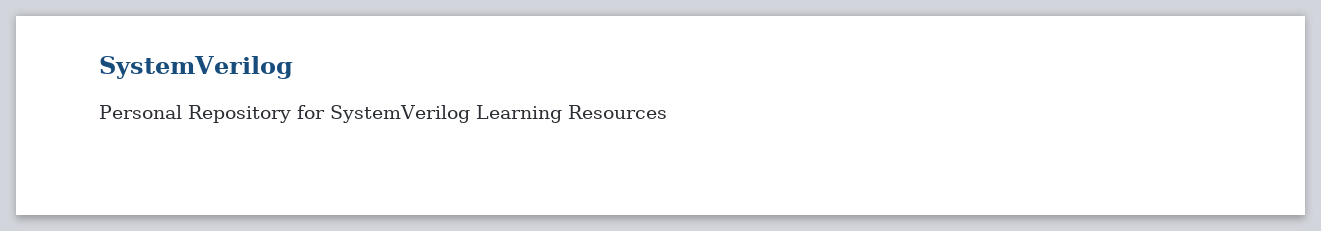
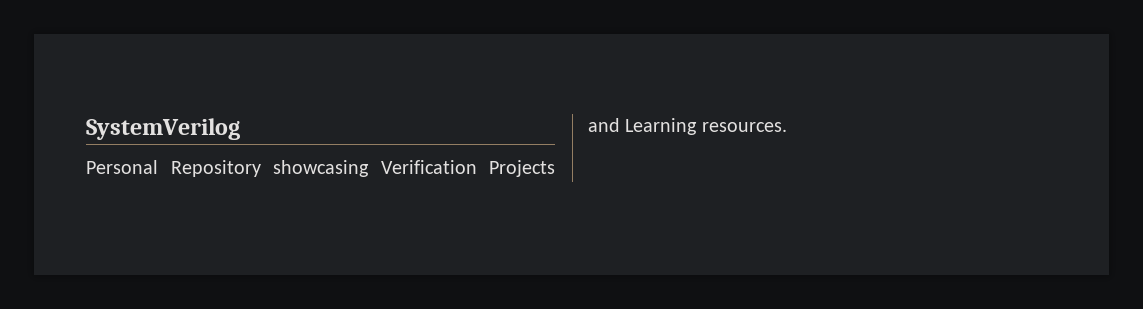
[296,105,667,123] for SystemVerilog Learning Resources -> [273,160,555,177] [588,118,787,135] showcasing Verification Projects and Learning resources.

